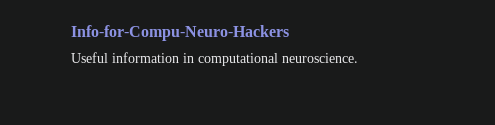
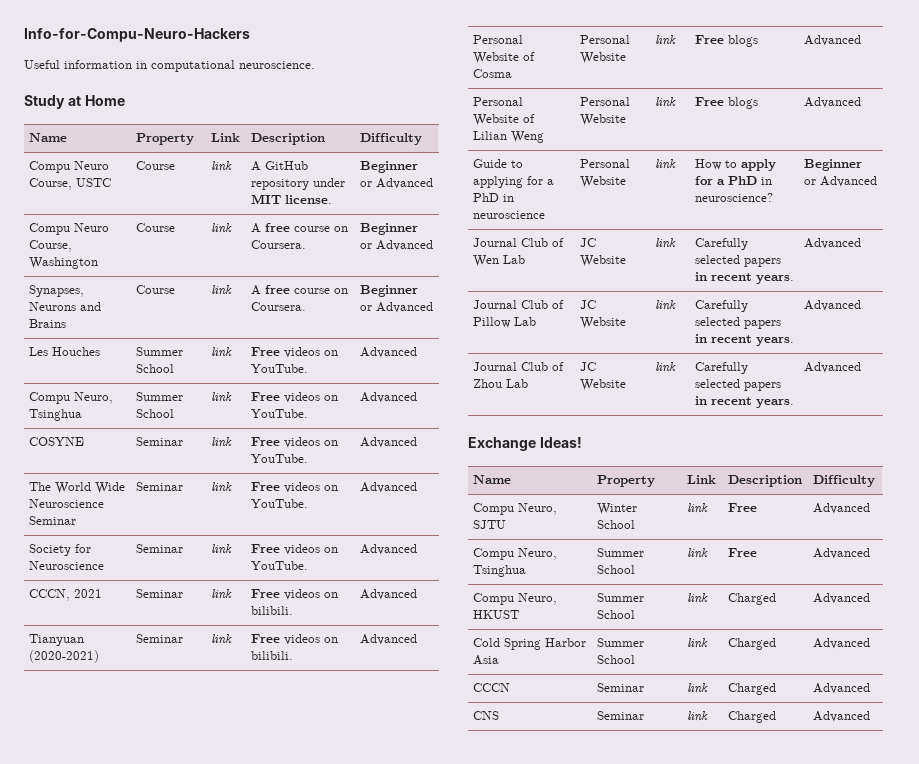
(358, 58) none -> [24,95,125,109] [29,133,68,142] [136,133,195,145] [211,133,241,142] [251,133,326,145] [360,133,423,145] [29,161,110,173] [29,178,112,190] [136,161,176,170] [211,161,233,171] [251,161,309,171] [251,178,346,190] [251,194,333,204] [360,161,419,173] [360,178,434,189] [29,223,110,235] [29,240,73,252] [29,257,99,269] [136,223,176,232] [211,223,233,233] [251,223,349,233] [251,240,307,249] [360,223,419,235] [360,240,434,251] [29,285,85,297] [29,302,102,311] [29,319,67,328] [136,285,176,294] [211,285,233,295] [251,285,349,295] [251,302,307,311] [360,285,419,297] [360,302,434,313] [29,347,101,356] [136,347,184,356] [136,364,175,373] [211,347,233,357] [251,347,339,358] [251,364,309,373] [360,347,418,358] [29,392,114,404] [29,409,83,421] [136,392,184,401] [136,409,175,418] [211,392,233,402] [251,392,339,403] [251,409,309,418] [360,392,418,403] [29,437,85,446] [136,437,184,446] [211,437,233,447] [251,437,339,448] [251,454,309,463] [360,437,418,448] [29,482,126,494] [29,499,105,508] [29,516,77,525] [136,482,184,491] [211,482,233,492] [251,482,339,493] [251,499,309,508] [360,482,418,493] [29,544,92,556] [29,561,105,570] [136,544,184,553] [211,544,233,554] [251,544,339,555] [251,561,309,570] [360,544,418,555] [29,589,103,601] [136,589,184,598] [211,589,233,599] [251,589,339,600] [251,606,294,615] [360,589,418,600] [29,634,85,646] [29,650,100,663] [136,634,184,643] [211,634,233,644] [251,634,339,645] [251,651,294,660] [360,634,418,645] [473,35,524,44] [473,52,536,64] [473,69,513,78] [580,35,631,44] [580,52,627,64] [655,35,677,45] [695,35,759,47] [804,35,862,46] [473,97,524,106] [473,114,536,126] [473,131,545,143] [580,97,631,106] [580,114,627,126] [655,97,677,107] [695,97,759,109] [804,97,862,108] [473,159,524,168] [473,176,555,188] [473,193,515,202] [473,211,546,219] [580,159,631,168] [580,176,627,188] [655,159,677,169] [695,159,777,171] [695,176,773,185] [695,193,774,202] [804,159,863,171] [804,176,878,187] [473,238,565,247] [473,255,526,267] [580,238,597,247] [580,255,627,267] [655,238,677,248] [695,238,749,250] [695,255,782,267] [695,272,795,284] [804,238,862,249] [473,300,565,309] [473,317,537,328] [580,300,597,309] [580,317,627,329] [655,300,677,310] [695,300,749,312] [695,317,782,329] [695,334,795,346] [804,300,862,311] [473,362,565,371] [473,379,529,388] [580,362,597,371] [580,379,627,391] [655,362,677,372] [695,362,749,374] [695,379,782,391] [695,396,795,408] [804,362,862,373] [468,437,582,451] [473,475,512,484] [597,475,656,487] [687,475,717,484] [728,475,803,487] [813,475,876,487] [473,503,558,515] [473,520,507,529] [597,503,638,515] [597,520,636,529] [687,503,709,513] [728,503,758,512] [813,503,871,514] [473,548,558,560] [473,565,527,577] [597,548,645,557] [597,565,636,574] [687,548,709,558] [728,548,758,557] [813,548,871,559] [473,593,558,605] [473,610,520,619] [597,593,645,602] [597,610,636,619] [687,593,709,603] [728,593,777,605] [813,593,871,604] [473,638,587,650] [473,655,500,665] [597,638,645,647] [597,655,636,664] [687,638,709,648] [728,638,777,650] [813,638,871,649] [473,683,511,692] [597,683,645,692] [687,683,709,693] [728,683,777,695] [813,683,871,694] [473,711,500,720] [597,711,645,720] [687,711,709,721] [728,711,777,723] [813,711,871,722] // Study at Home // Name | Property | Link | Description | Difficulty // Compu Neuro Course, USTC | Course | link | A GitHub repository under MIT license. | Beginner or Advanced // Compu Neuro Course, Washington | Course | link | A free course on Coursera. | Beginner or Advanced // Synapses, Neurons and Brains | Course | link | A free course on Coursera. | Beginner or Advanced // Les Houches | Summer School | link | Free videos on YouTube. | Advanced // Compu Neuro, Tsinghua | Summer School | link | Free videos on YouTube. | Advanced // COSYNE | Seminar | link | Free videos on YouTube. | Advanced // The World Wide Neuroscience Seminar | Seminar | link | Free videos on YouTube. | Advanced // Society for Neuroscience | Seminar | link | Free videos on YouTube. | Advanced // CCCN, 2021 | Seminar | link | Free videos on bilibili. | Advanced // Tianyuan (2020-2021) | Seminar | link | Free videos on bilibili. | Advanced // Personal Website of Cosma | Personal Website | link | Free blogs | Advanced // Personal Website of Lilian Weng | Personal Website | link | Free blogs | Advanced // Guide to applying for a PhD in neuroscience | Personal Website | link | How to apply for a PhD in neuroscience? | Beginner or Advanced // Journal Club of Wen Lab | JC Website | link | Carefully selected papers in recent years. | Advanced // Journal Club of Pillow Lab | JC Website | link | Carefully selected papers in recent years. | Advanced // Journal Club of Zhou Lab | JC Website | link | Carefully selected papers in recent years. | Advanced // Exchange Ideas! // Name | Property | Link | Description | Difficulty // Compu Neuro, SJTU | Winter School | link | Free | Advanced // Compu Neuro, Tsinghua | Summer School | link | Free | Advanced // Compu Neuro, HKUST | Summer School | link | Charged | Advanced // Cold Spring Harbor Asia | Summer School | link | Charged | Advanced // CCCN | Seminar | link | Charged | Advanced // CNS | Seminar | link | Charged | Advanced

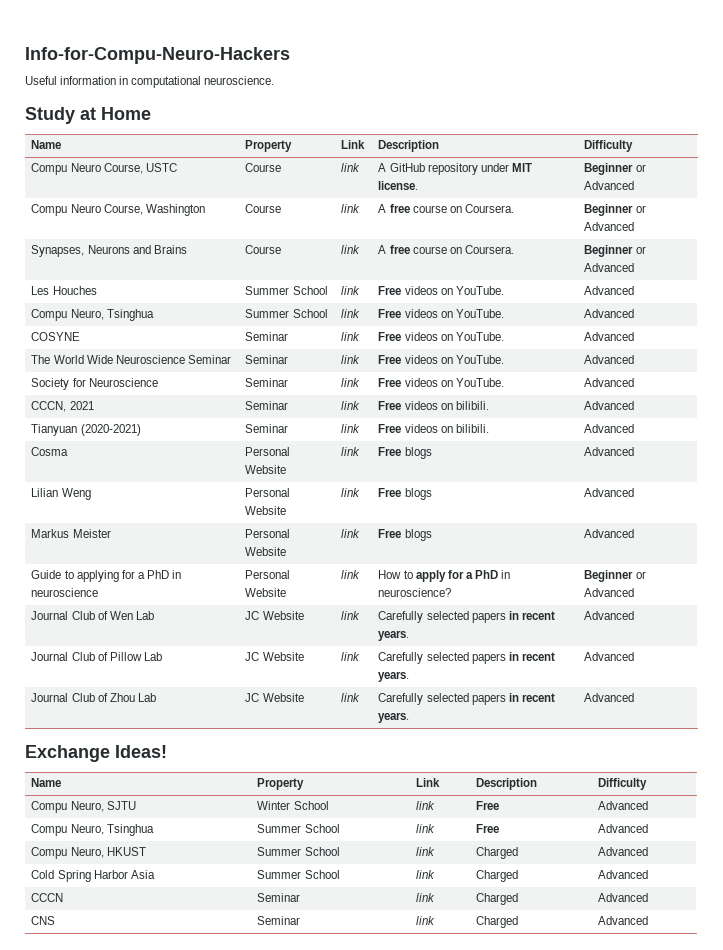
[473,35,524,44] [473,52,536,64] Personal Website of -> (635, 428) none
[473,97,524,106] [473,114,536,126] [473,131,545,143] Personal Website of Lilian Weng -> [31,488,91,500] [245,488,291,497] [245,506,287,515] [341,488,361,497] [378,488,432,500] [584,488,635,497] [31,529,111,538] Lilian Weng | Personal Website | link | Free blogs | Advanced // Markus Meister

